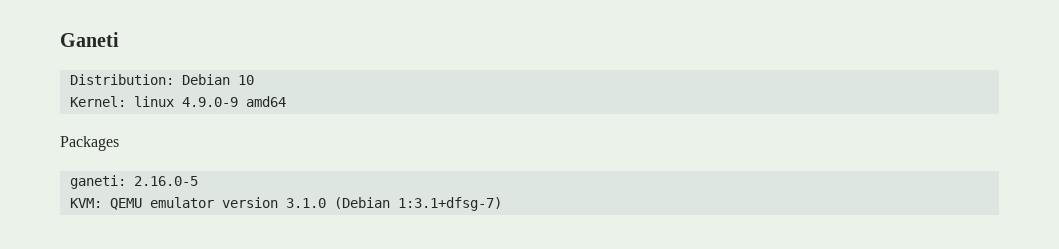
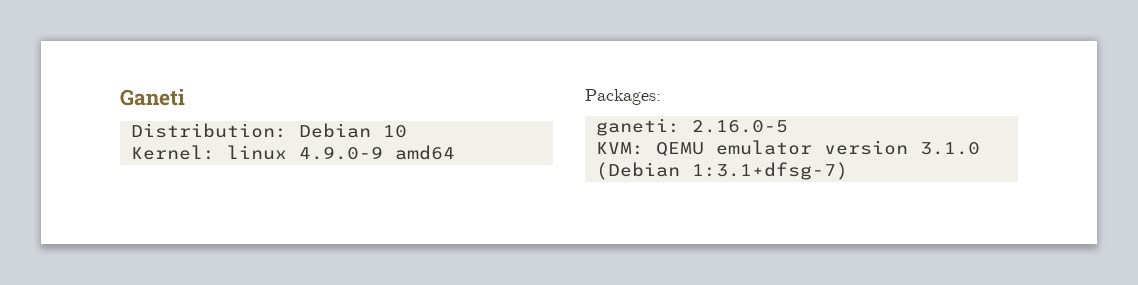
[60,136,119,151] Packages -> [585,89,661,105] Packages:

